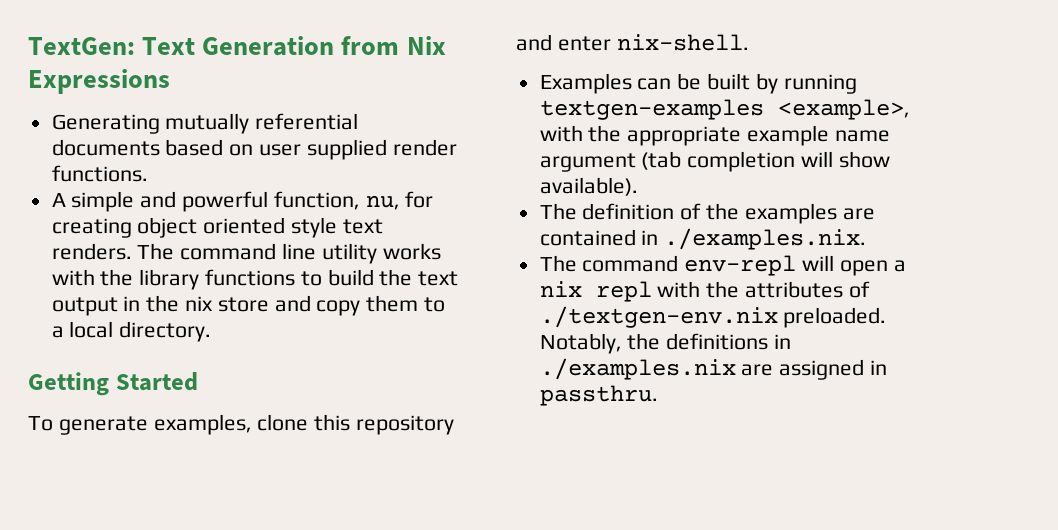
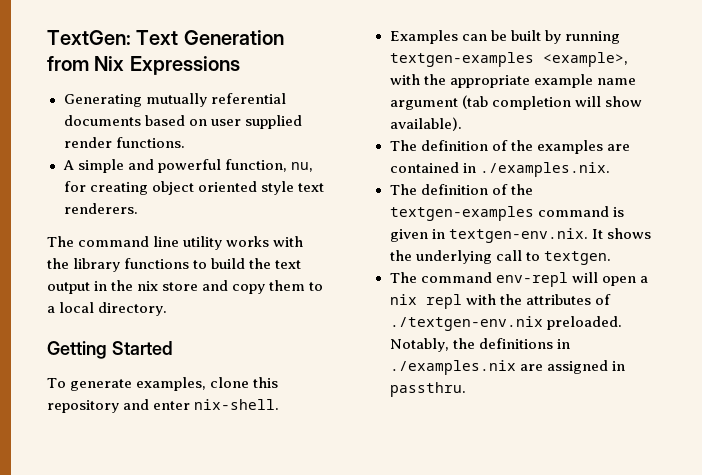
[51,243,132,260] renders. -> [63,203,138,214] renderers. //
(867, 239) none -> [389,184,533,195] [389,206,624,221] [389,228,651,243] [389,250,611,265] // The definition of the textgen-examples command is given in textgen-env.nix. It shows the underlying call to textgen.

